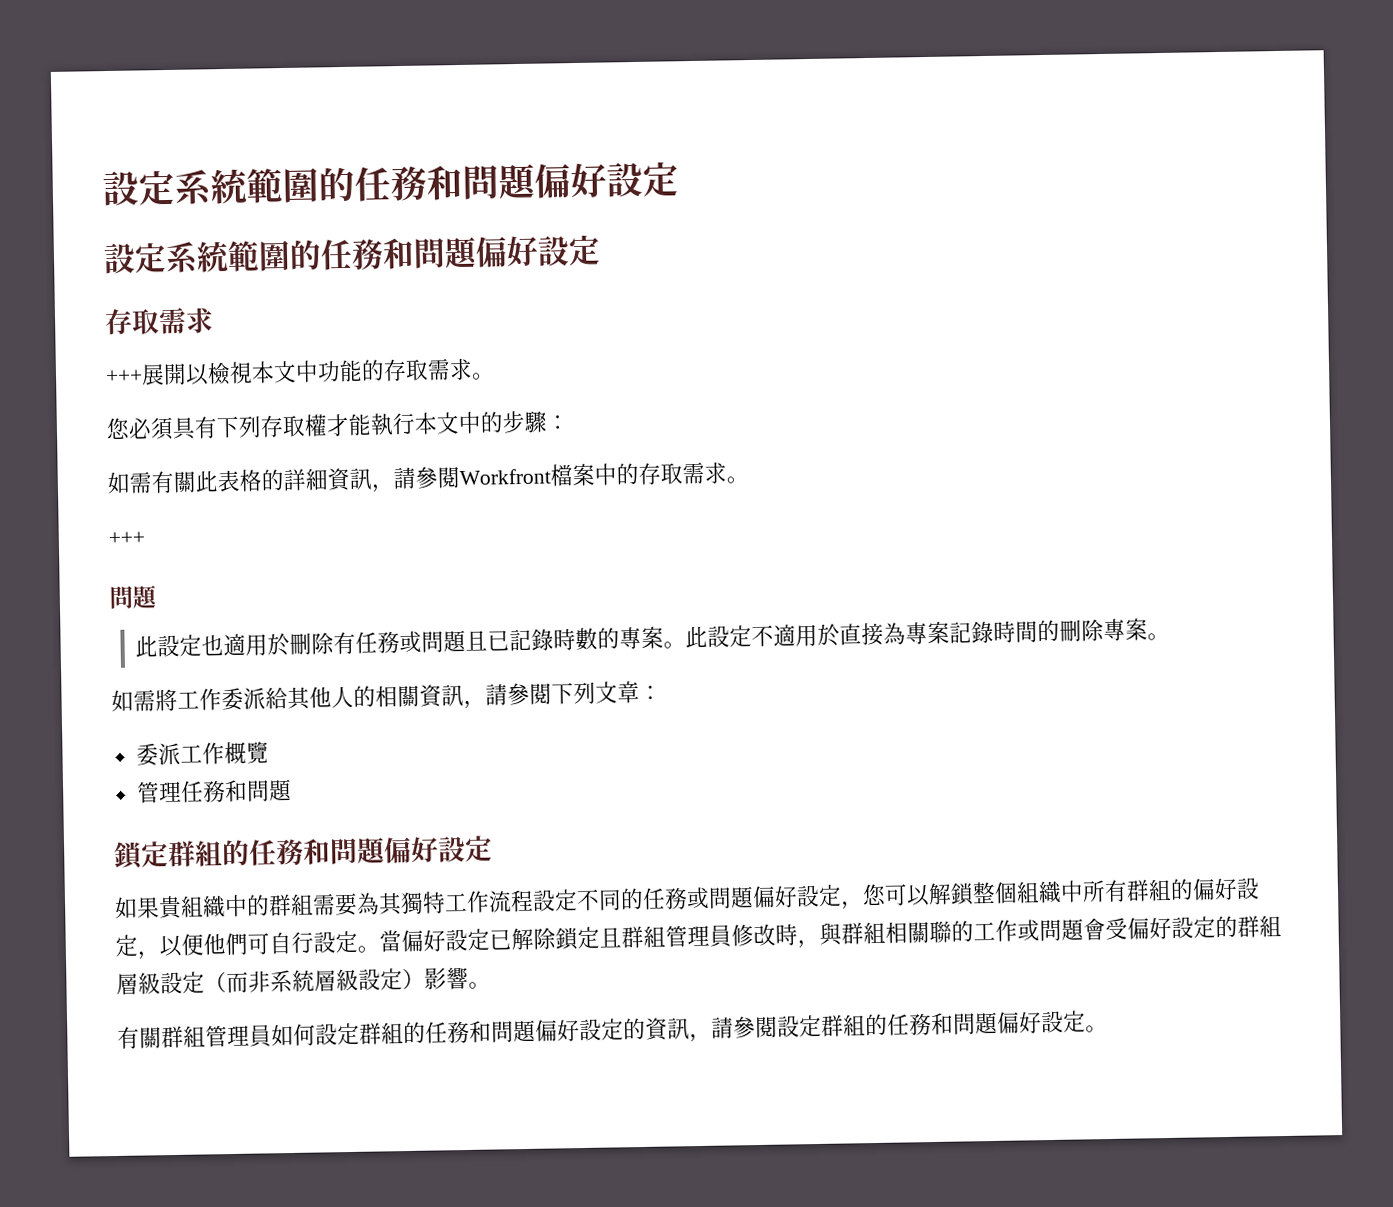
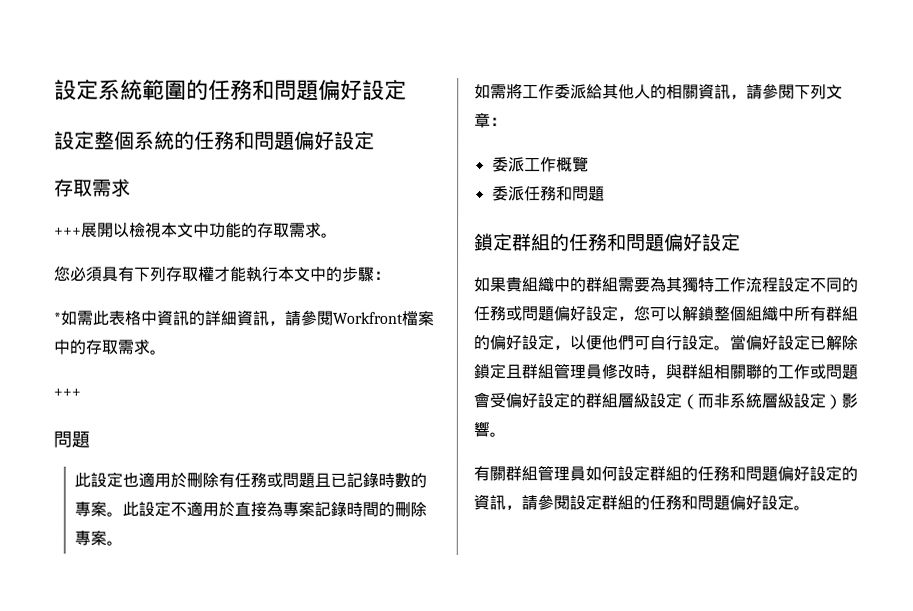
[165,239,291,275] 系統範圍 -> [94,130,175,150] 整個系統
[107,469,263,495] 如需有關此表格 -> [53,309,189,326] *如需此表格中資訊
[135,781,182,804] 管理 -> [491,186,525,202] 委派

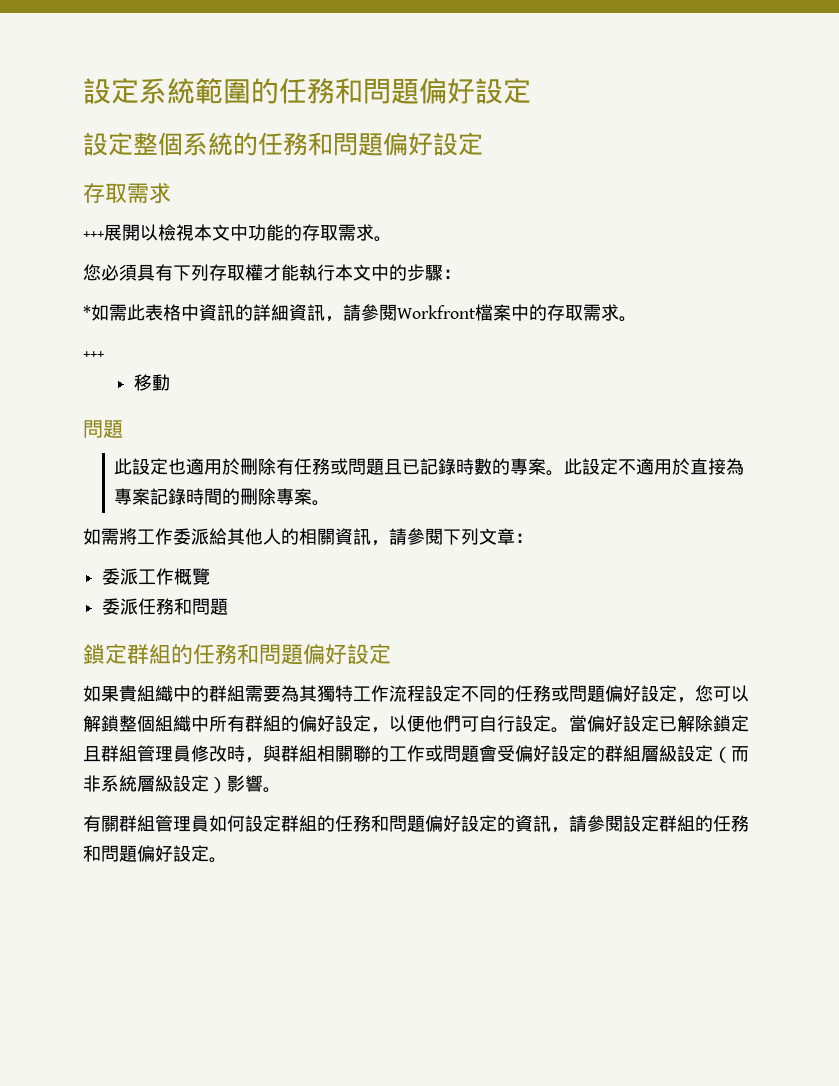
(81, 392) none -> [133,374,170,391] // 移動

